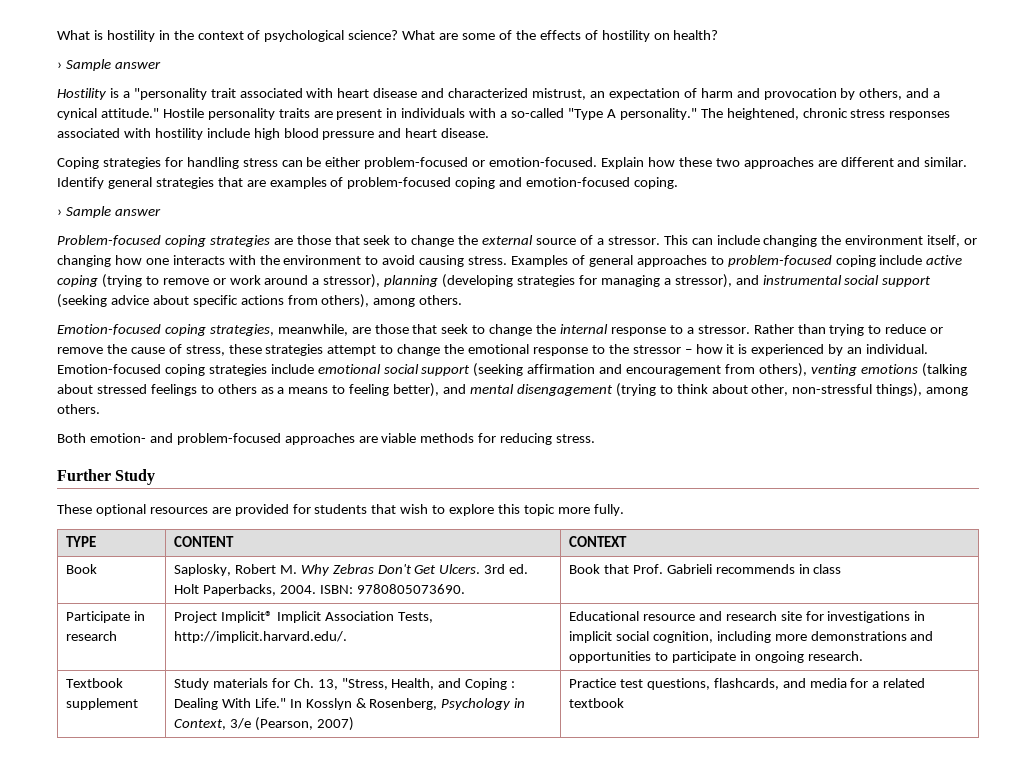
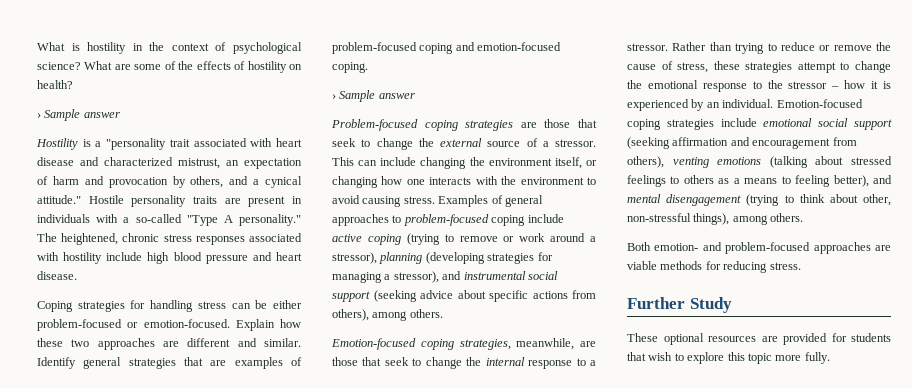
[65,536,96,547] [173,536,234,547] [568,536,627,547] [65,564,97,574] [173,564,529,576] [173,584,465,596] [568,564,842,574] [65,611,145,623] [65,631,117,641] [173,611,433,623] [173,631,347,643] [568,611,926,623] [568,631,934,643] [568,651,863,663] [65,678,123,688] [65,698,138,710] [173,678,516,690] [173,698,526,710] [173,717,354,731] [568,678,926,690] [568,698,624,708] // TYPE | CONTENT | CONTEXT // Book | Saplosky, Robert M. Why Zebras Don't Get Ulcers. 3rd ed. Holt Paperbacks, 2004. ISBN: 9780805073690. | Book that Prof. Gabrieli recommends in class // Participate in research | Project Implicit® Implicit Association Tests, http://implicit.harvard.edu/. | Educational resource and research site for investigations in implicit social cognition, including more demonstrations and opportunities to participate in ongoing research. // Textbook supplement | Study materials for Ch. 13, "Stress, Health, and Coping : Dealing With Life." In Kosslyn & Rosenberg, Psychology in Context, 3/e (Pearson, 2007) | Practice test questions, flashcards, and media for a related textbook -> (830, 358) none

